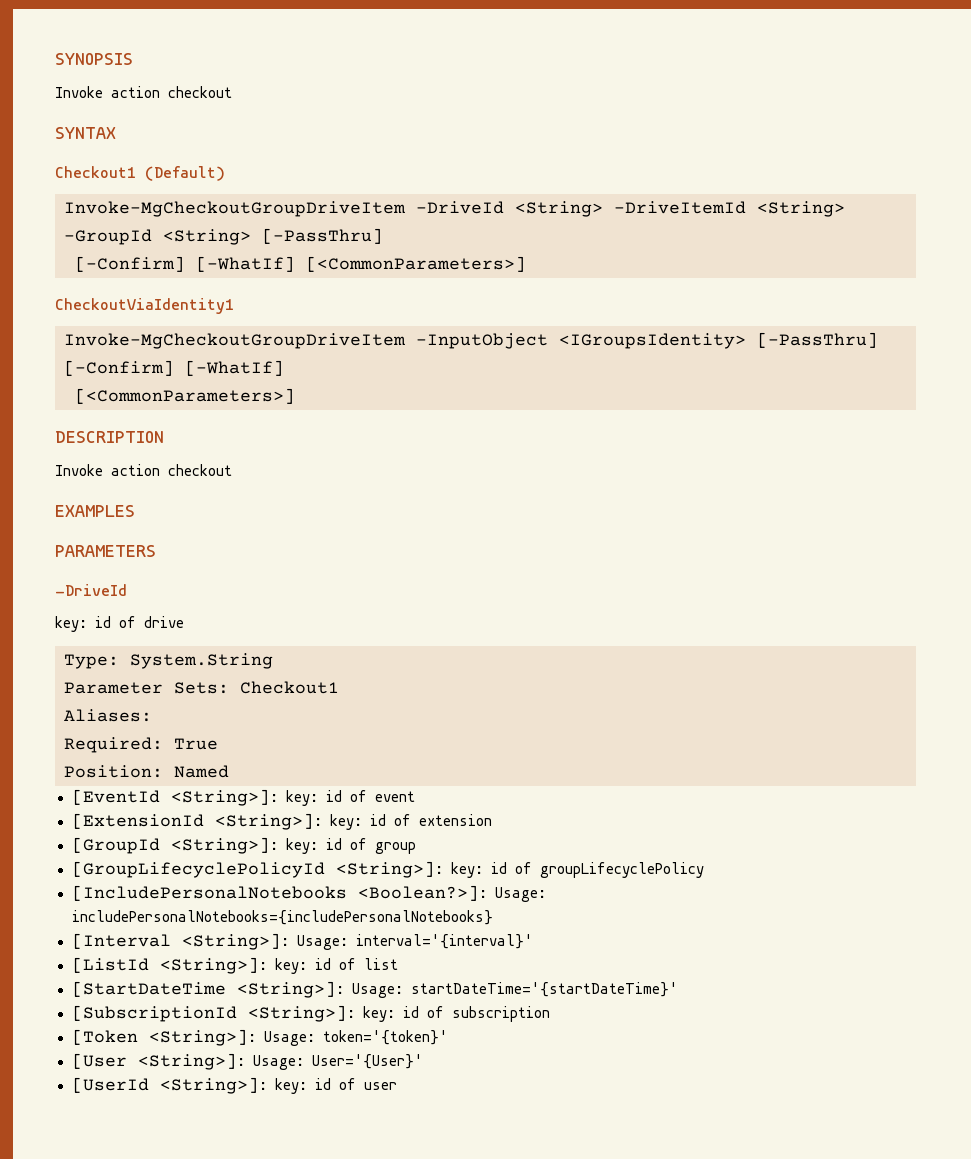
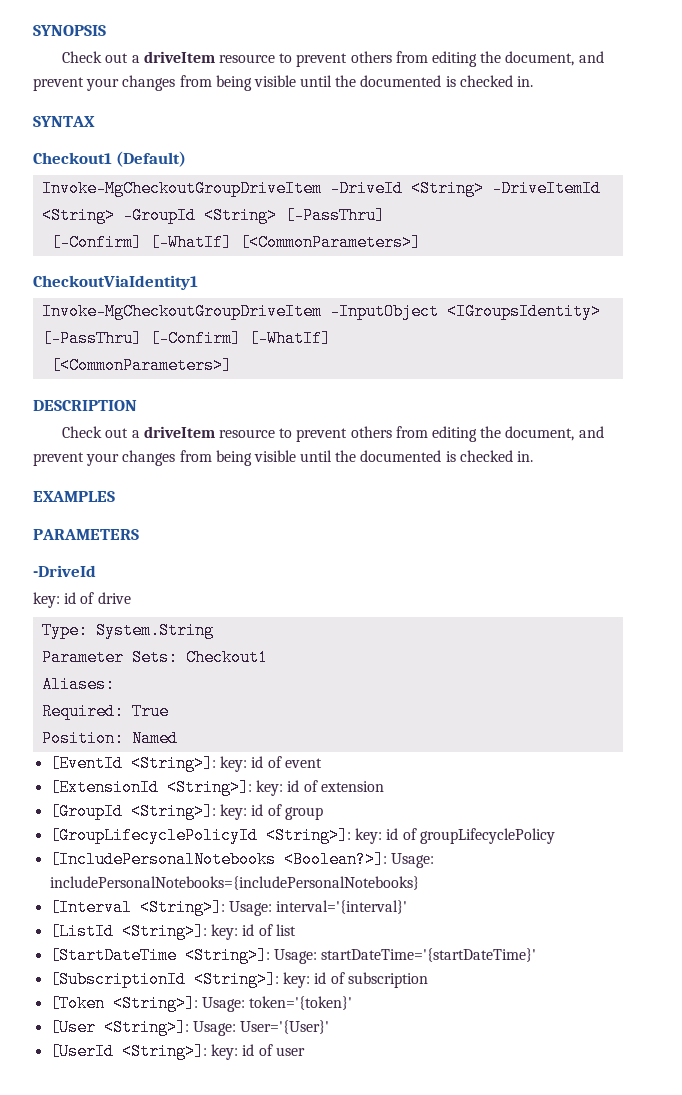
[55,86,232,98] Invoke action checkout -> [62,51,604,67] [33,75,534,91] Check out a driveItem resource to prevent others from editing the document, and prevent your changes from being visible until the documented is checked in.
[55,464,232,476] Invoke action checkout -> [62,426,604,442] [33,450,534,466] Check out a driveItem resource to prevent others from editing the document, and prevent your changes from being visible until the documented is checked in.

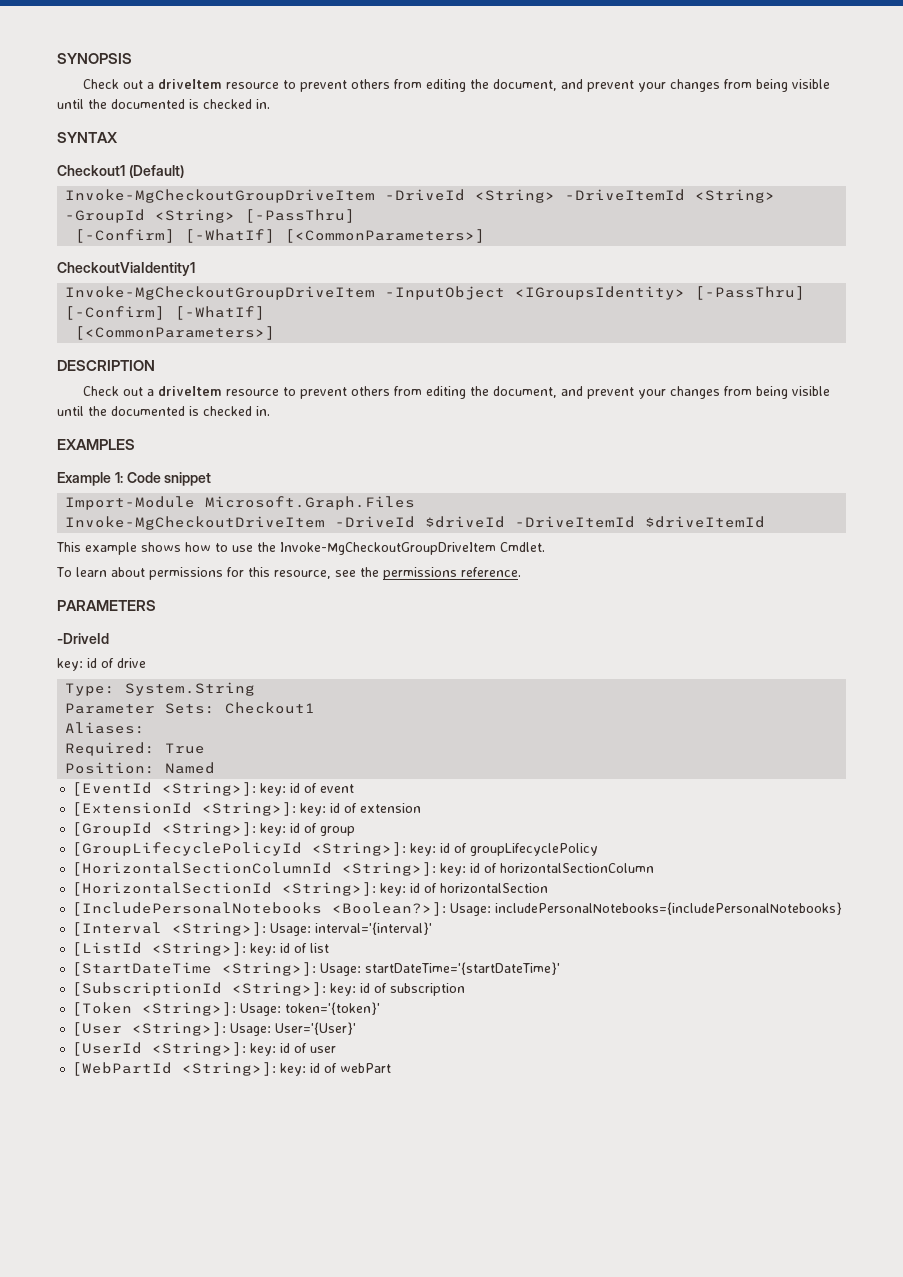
(115, 496) none -> [57,472,212,486] [65,496,416,510] [65,516,766,530] [56,542,545,555] [56,567,521,580] // Example 1: Code snippet // Import-Module Microsoft.Graph.Files // Invoke-MgCheckoutDriveItem -DriveId $driveId -DriveItemId $driveItemId // This example shows how to use the Invoke-MgCheckoutGroupDriveItem Cmdlet. // To learn about permissions for this resource, see the permissions reference.
(555, 836) none -> [72,862,655,876] [72,882,549,896] // [HorizontalSectionColumnId <String>]: key: id of horizontalSectionColumn // [HorizontalSectionId <String>]: key: id of horizontalSection
(305, 1051) none -> [72,1062,392,1076] // [WebPartId <String>]: key: id of webPart

